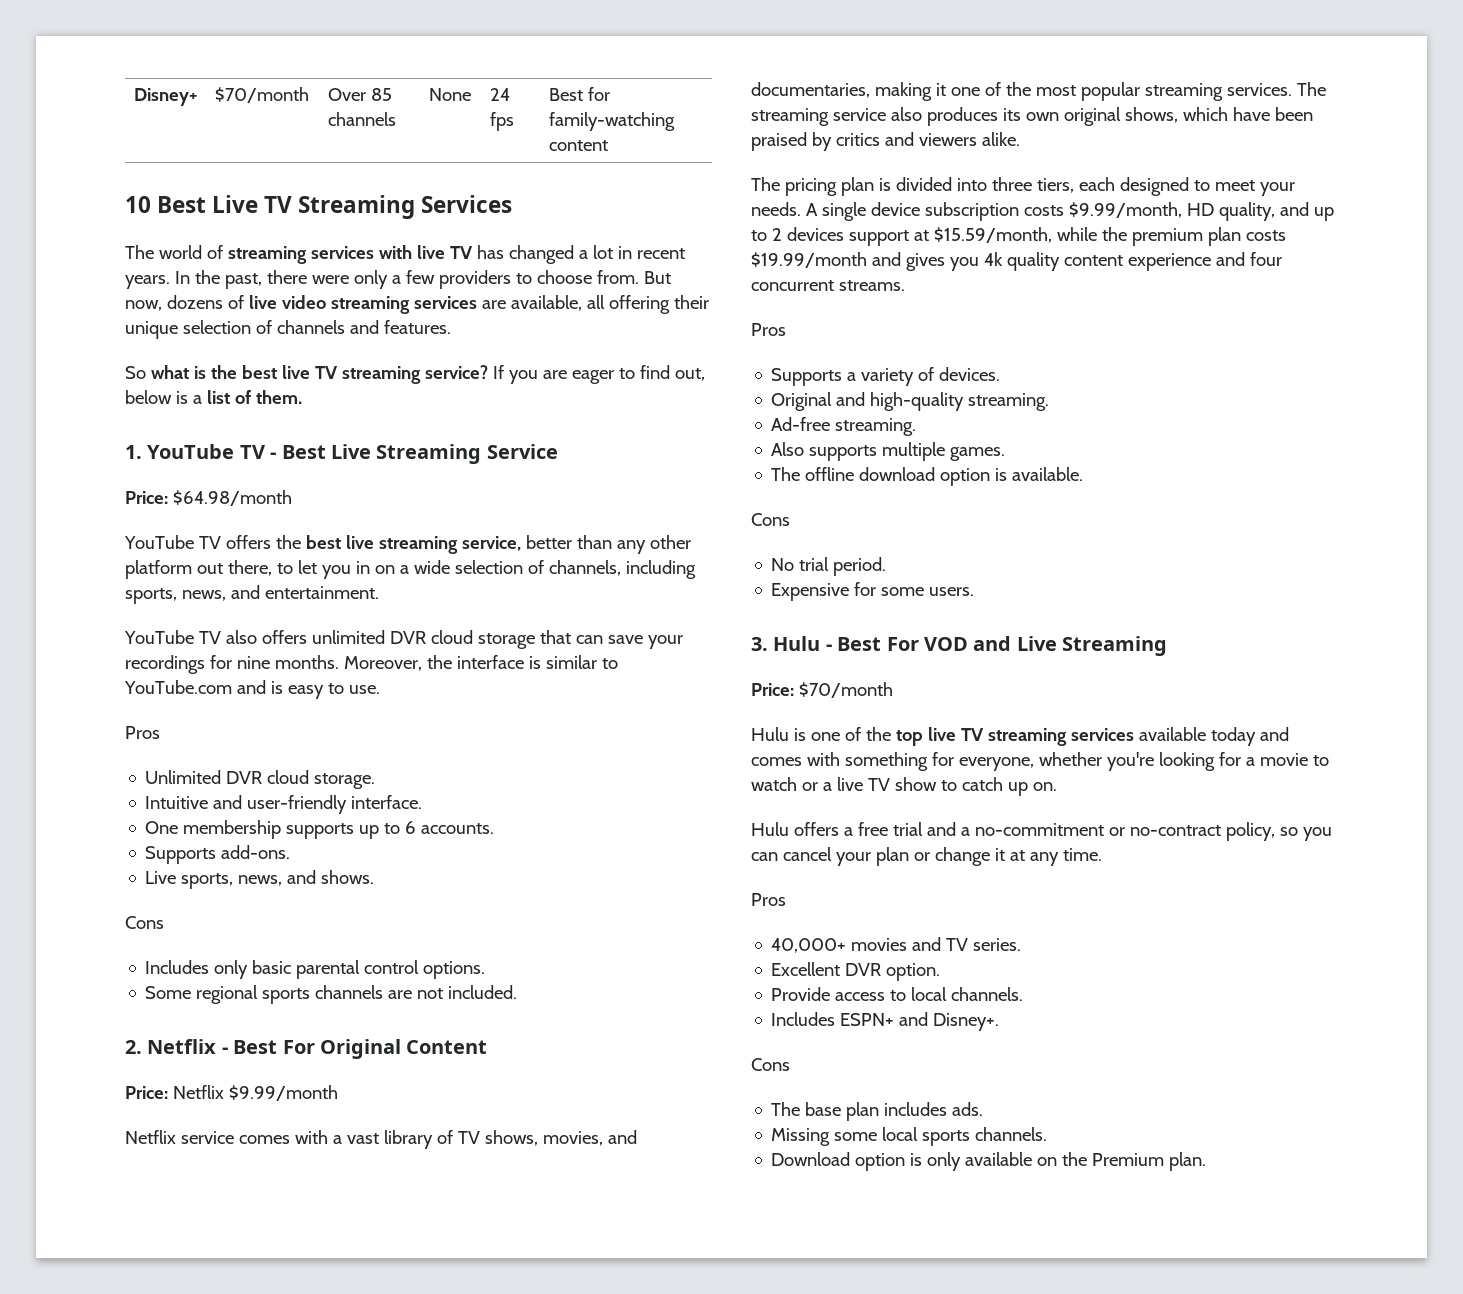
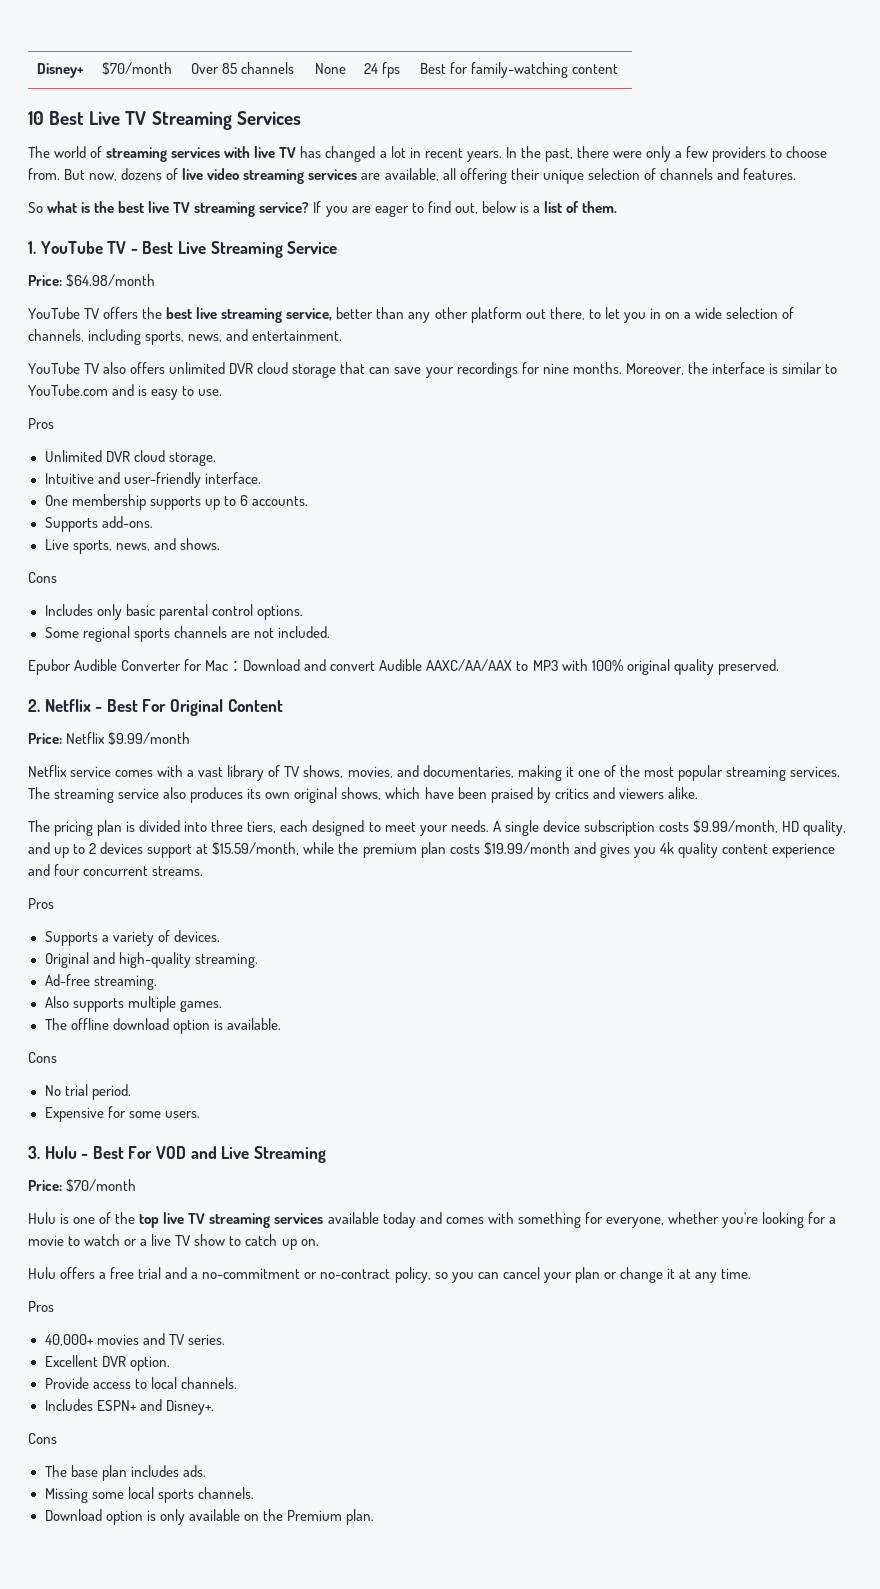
(518, 992) none -> [28,659,779,675] // Epubor Audible Converter for Mac：Download and convert Audible AAXC/AA/AAX to MP3 with 100% original quality preserved.

